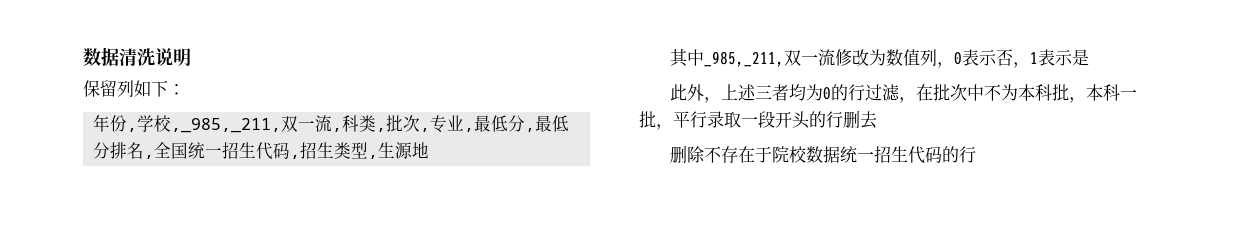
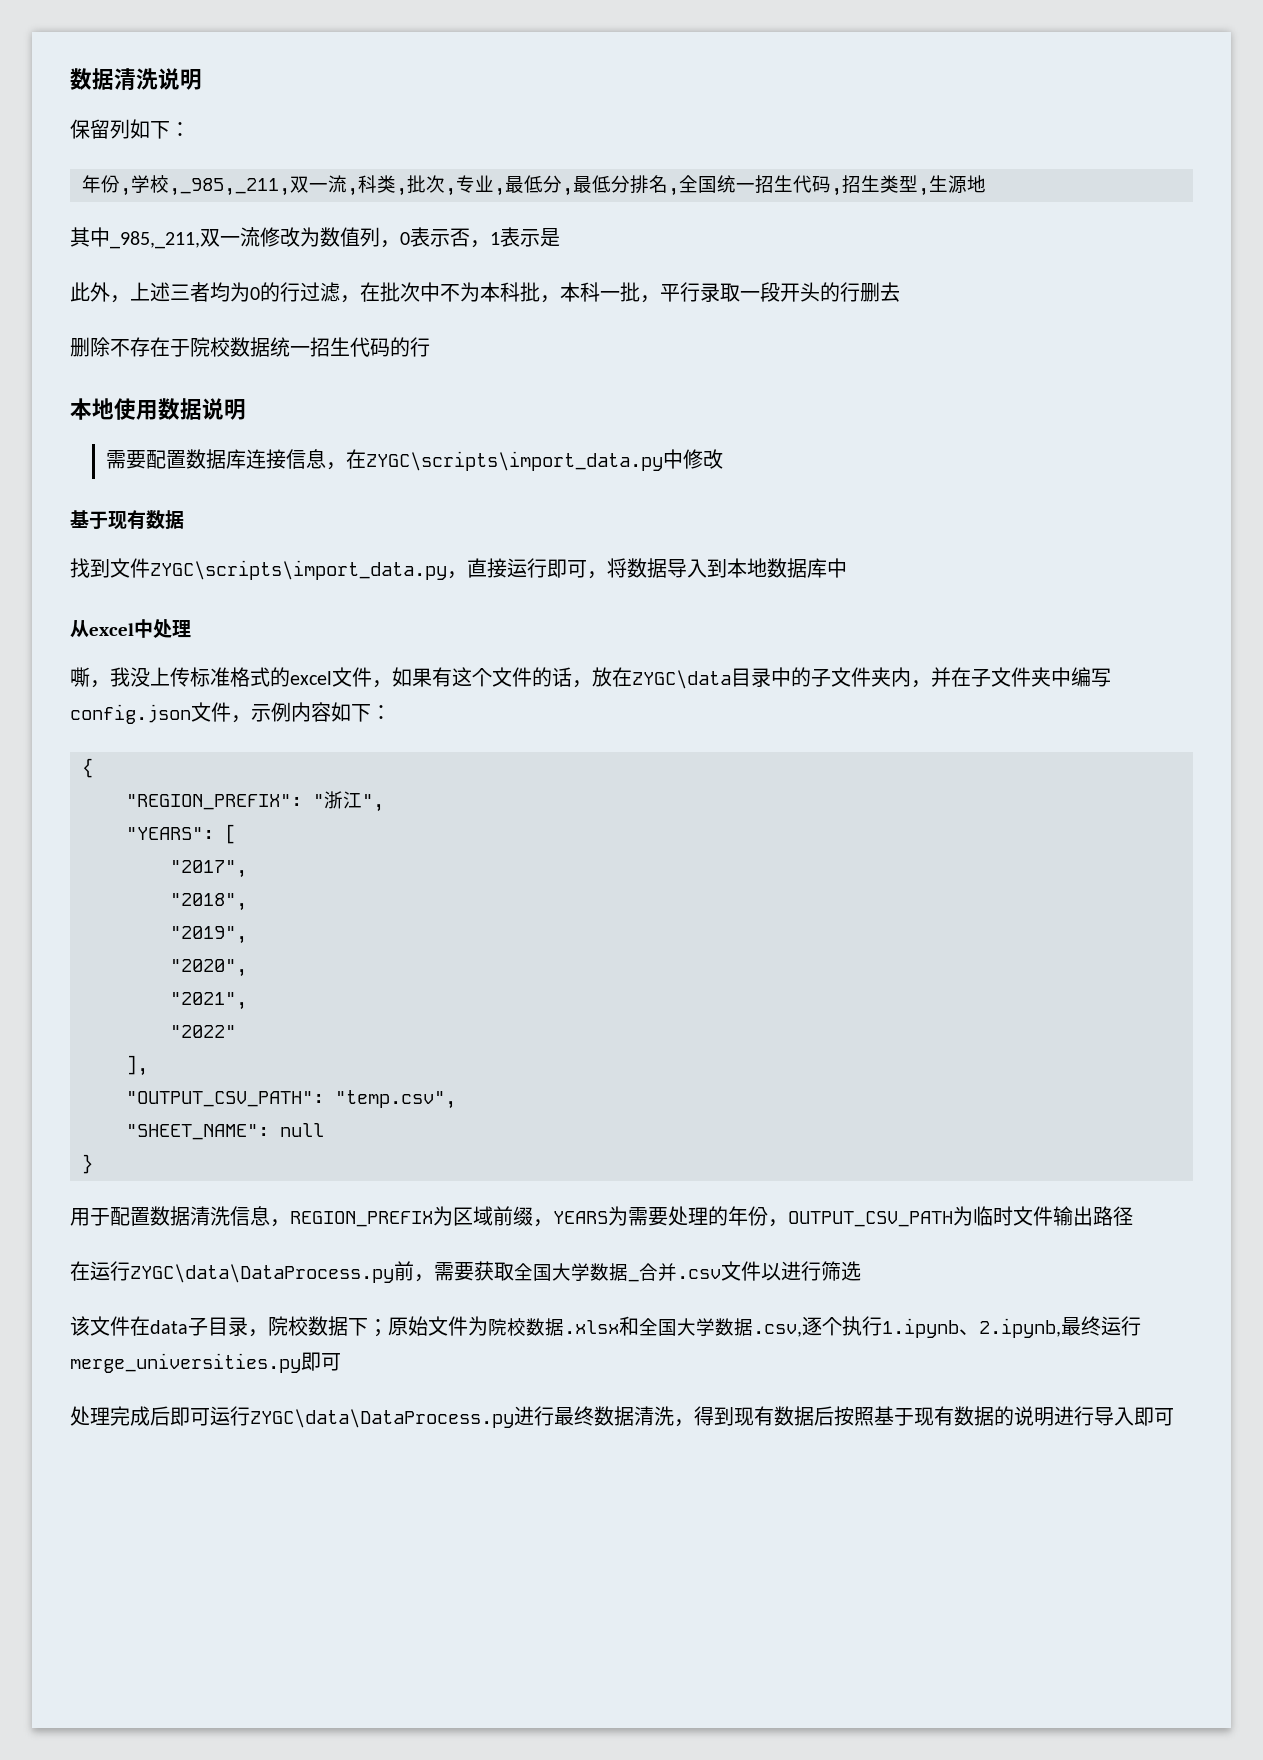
(976, 154) none -> [70,398,246,420] [105,449,723,471] [70,510,184,530] [70,558,847,580] [70,619,191,638] [70,667,1111,689] [70,702,391,724] [82,758,93,778] [126,791,384,812] [126,824,236,844] [170,860,247,878] [170,893,247,911] [170,926,247,944] [170,959,247,977] [170,992,247,1010] [170,1025,236,1038] [126,1055,148,1076] [126,1090,456,1109] [126,1123,324,1140] [82,1154,93,1174] [70,1206,1133,1227] [70,1261,861,1283] [70,1316,1141,1338] [70,1352,341,1373] [70,1406,1174,1428] // 本地使用数据说明 // 需要配置数据库连接信息，在ZYGC\scripts\import_data.py中修改 // 基于现有数据 // 找到文件ZYGC\scripts\import_data.py，直接运行即可，将数据导入到本地数据库中 // 从excel中处理 // 嘶，我没上传标准格式的excel文件，如果有这个文件的话，放在ZYGC\data目录中的子文件夹内，并在子文件夹中编写config.json文件，示例内容如下： // { // "REGION_PREFIX": "浙江", // "YEARS": [ // "2017", // "2018", // "2019", // "2020", // "2021", // "2022" // ], // "OUTPUT_CSV_PATH": "temp.csv", // "SHEET_NAME": null // } // 用于配置数据清洗信息，REGION_PREFIX为区域前缀，YEARS为需要处理的年份，OUTPUT_CSV_PATH为临时文件输出路径 // 在运行ZYGC\data\DataProcess.py前，需要获取全国大学数据_合并.csv文件以进行筛选 // 该文件在data子目录，院校数据下；原始文件为院校数据.xlsx和全国大学数据.csv,逐个执行1.ipynb、2.ipynb,最终运行merge_universities.py即可 // 处理完成后即可运行ZYGC\data\DataProcess.py进行最终数据清洗，得到现有数据后按照基于现有数据的说明进行导入即可

